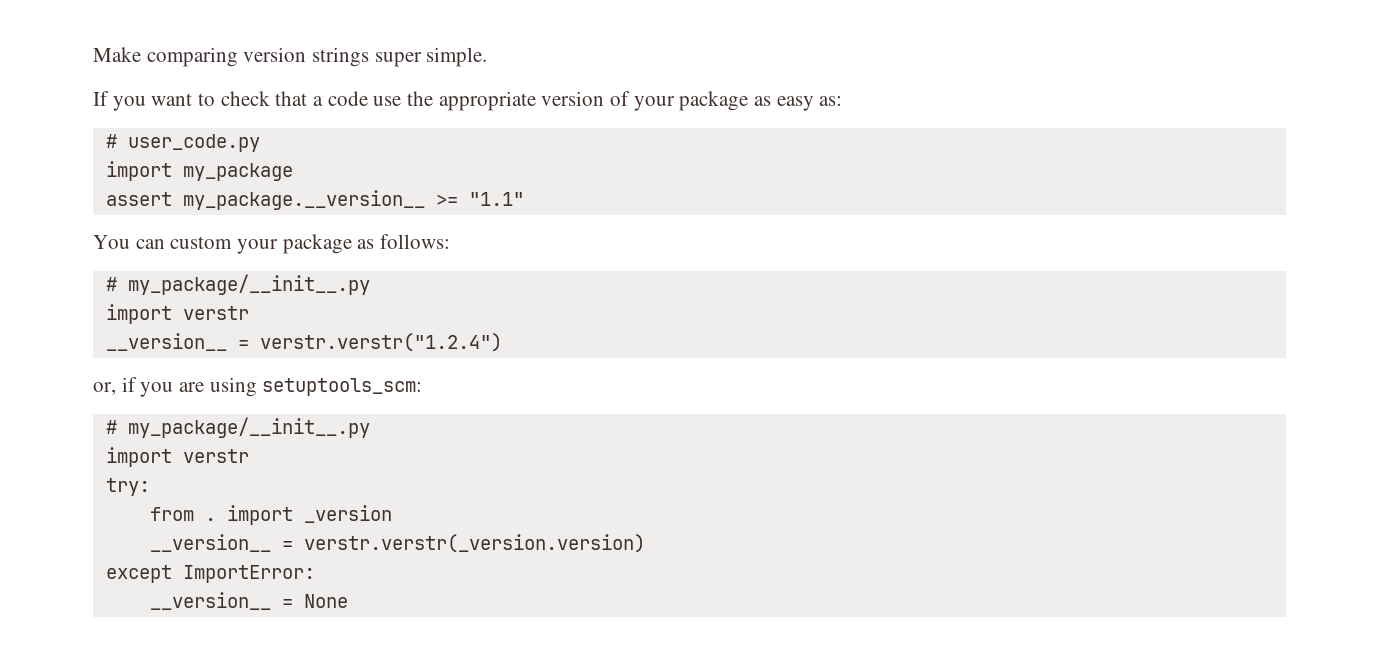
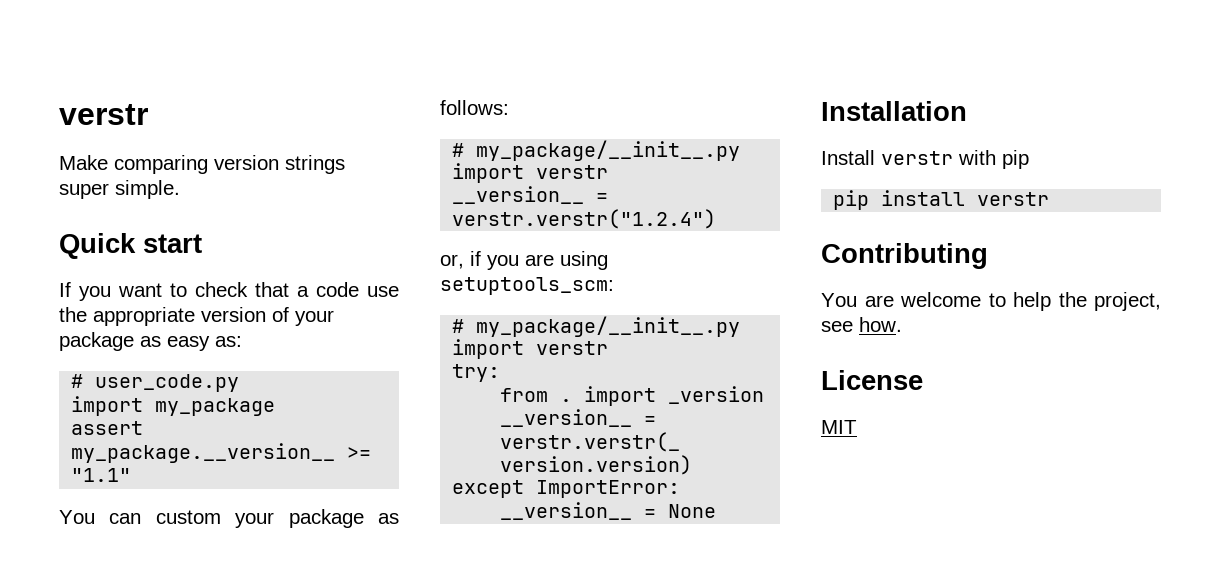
(93, 54) none -> [59,104,148,125] verstr //
(488, 57) none -> [59,233,202,259] // Quick start
(348, 601) none -> [821,101,967,121] [821,150,1029,169] [833,190,1050,210] [821,243,988,269] [821,292,1161,311] [821,317,902,332] [821,370,923,390] [821,420,857,434] // Installation // Install verstr with pip // pip install verstr // Contributing // You are welcome to help the project, see how. // License // MIT

